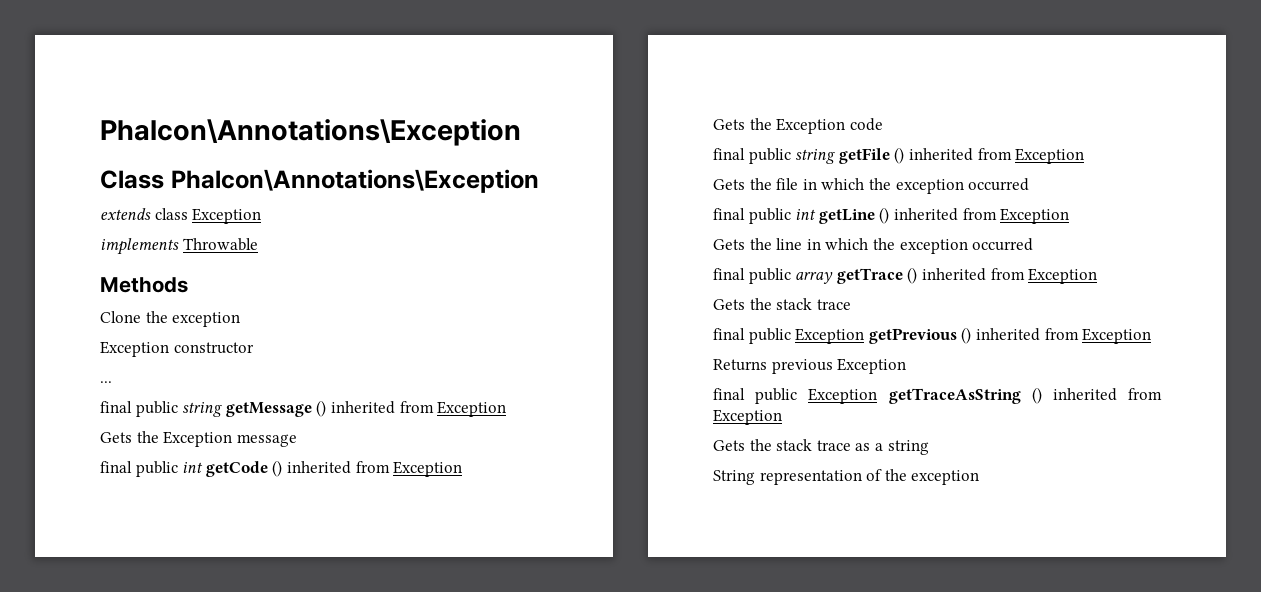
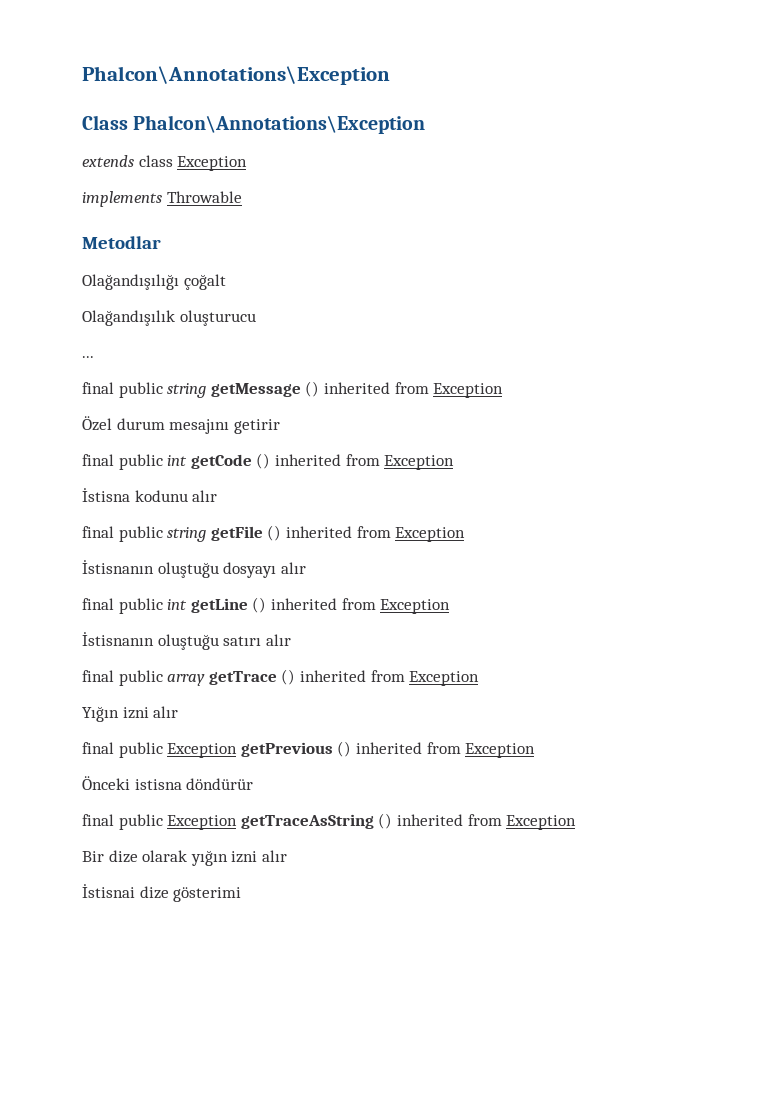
[100,277,188,293] [100,311,241,327] [100,341,254,357] Methods // Clone the exception // Exception constructor -> [82,236,161,249] [82,274,226,290] [82,310,256,326] Metodlar // Olağandışılığı çoğalt // Olağandışılık oluşturucu
[100,431,297,447] Gets the Exception message -> [82,416,280,434] Özel durum mesajını getirir
[713,118,883,134] Gets the Exception code -> [82,488,218,502] İstisna kodunu alır
[713,178,1030,194] Gets the file in which the exception occurred -> [82,560,306,578] İstisnanın oluştuğu dosyayı alır
[713,238,1034,254] Gets the line in which the exception occurred -> [82,632,291,650] İstisnanın oluştuğu satırı alır
[713,298,851,310] Gets the stack trace -> [82,706,179,722] Yığın izni alır
[713,358,907,374] Returns previous Exception -> [82,776,254,790] Önceki istisna döndürür
[713,439,929,455] [713,469,980,485] Gets the stack trace as a string // String representation of the exception -> [82,850,287,866] [82,884,242,902] Bir dize olarak yığın izni alır // İstisnai dize gösterimi

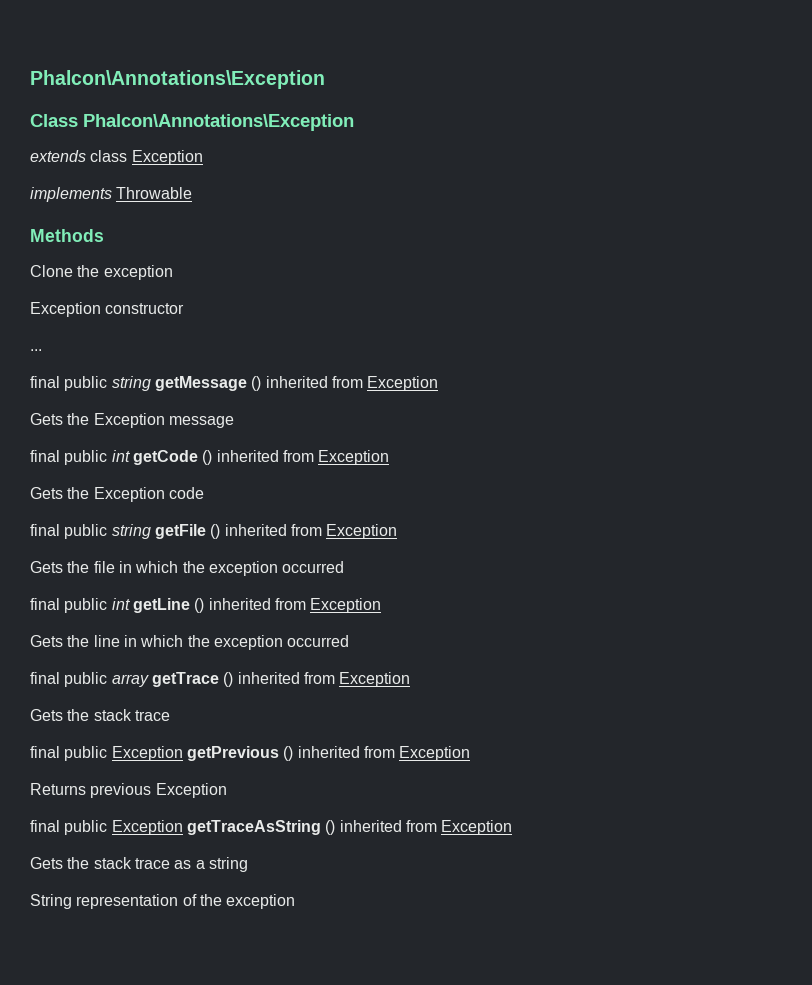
[82,236,161,249] [82,274,226,290] [82,310,256,326] Metodlar // Olağandışılığı çoğalt // Olağandışılık oluşturucu -> [30,229,104,242] [30,265,173,280] [30,302,185,317] Methods // Clone the exception // Exception constructor
[82,416,280,434] Özel durum mesajını getirir -> [30,413,234,428] Gets the Exception message
[82,488,218,502] İstisna kodunu alır -> [30,487,204,502] Gets the Exception code
[82,560,306,578] İstisnanın oluştuğu dosyayı alır -> [30,561,345,576] Gets the file in which the exception occurred
[82,632,291,650] İstisnanın oluştuğu satırı alır -> [30,635,350,650] Gets the line in which the exception occurred
[82,706,179,722] Yığın izni alır -> [30,709,170,721] Gets the stack trace
[82,776,254,790] Önceki istisna döndürür -> [30,783,227,798] Returns previous Exception
[82,850,287,866] [82,884,242,902] Bir dize olarak yığın izni alır // İstisnai dize gösterimi -> [30,857,248,872] [30,894,296,909] Gets the stack trace as a string // String representation of the exception

